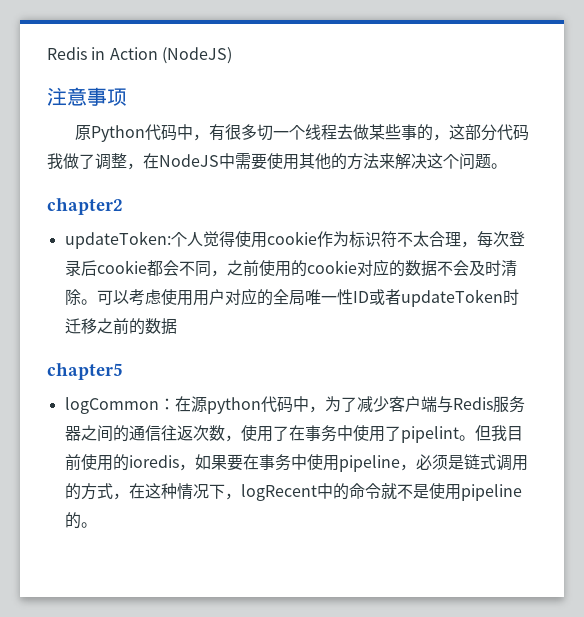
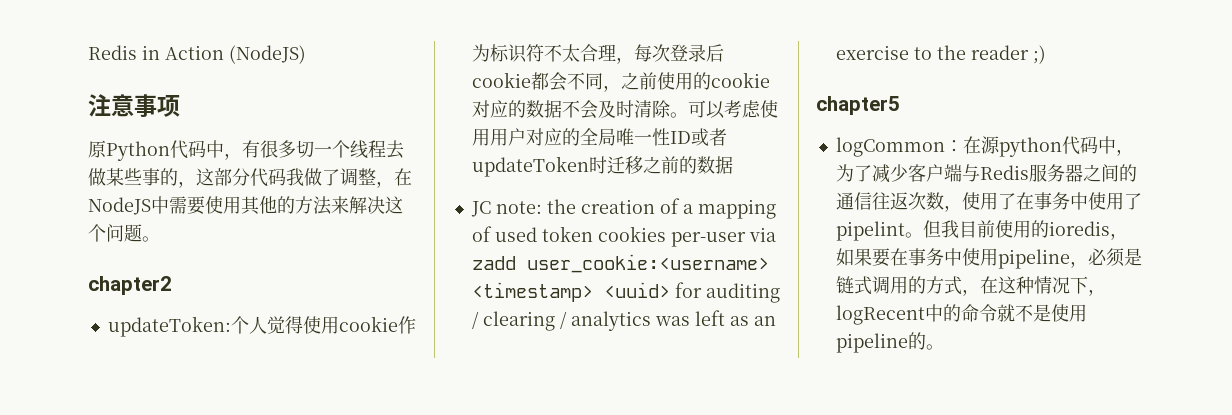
(177, 326) none -> [470,198,776,219] [471,226,776,247] [471,254,769,273] [471,282,780,303] [471,310,776,331] [835,45,1046,64] // JC note: the creation of a mapping of used token cookies per-user via zadd user_cookie:<username> <timestamp> <uuid> for auditing / clearing / analytics was left as an exercise to the reader ;)

